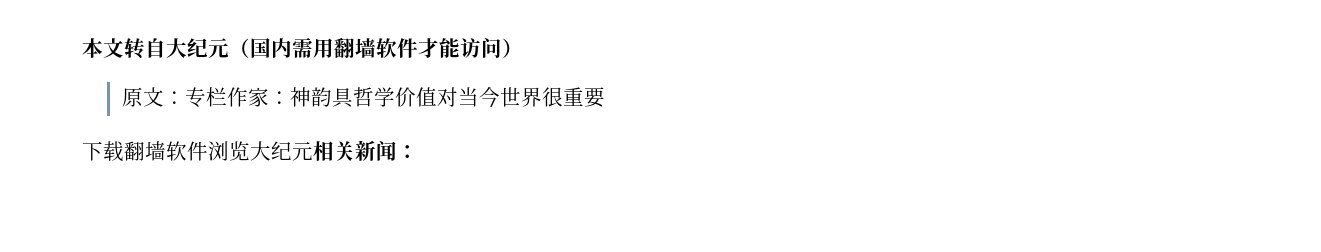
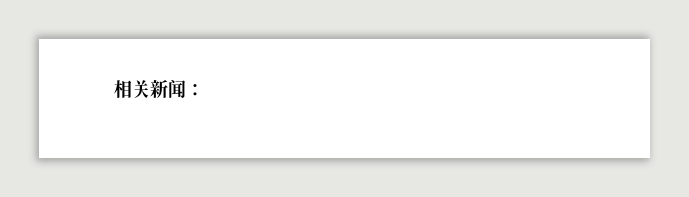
[82,37,523,59] [121,87,605,108] [82,141,313,162] 本文转自大纪元（国内需用翻墙软件才能访问） // 原文：专栏作家：神韵具哲学价值对当今世界很重要 // 下载翻墙软件浏览大纪元 -> (114, 89) none

